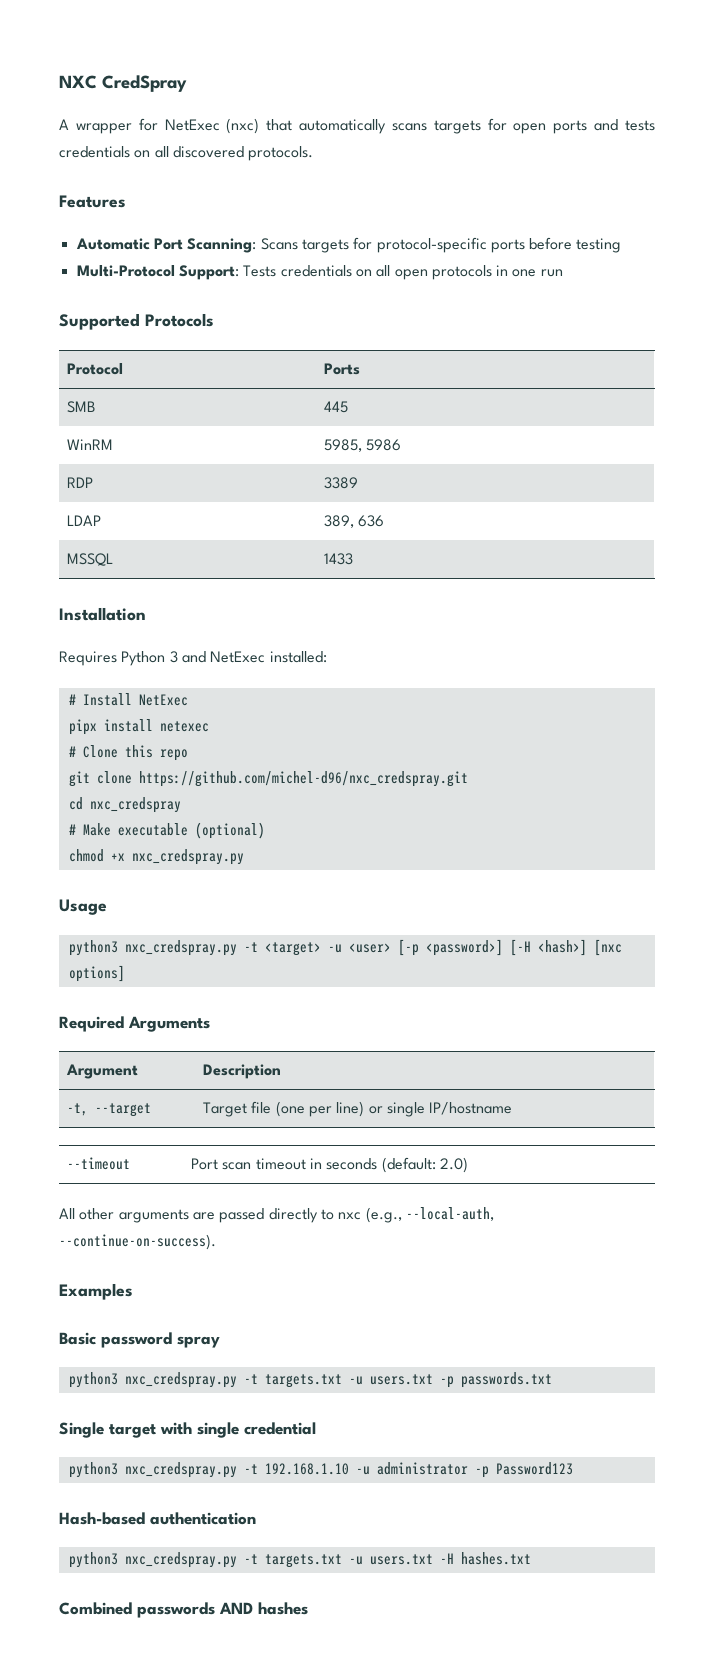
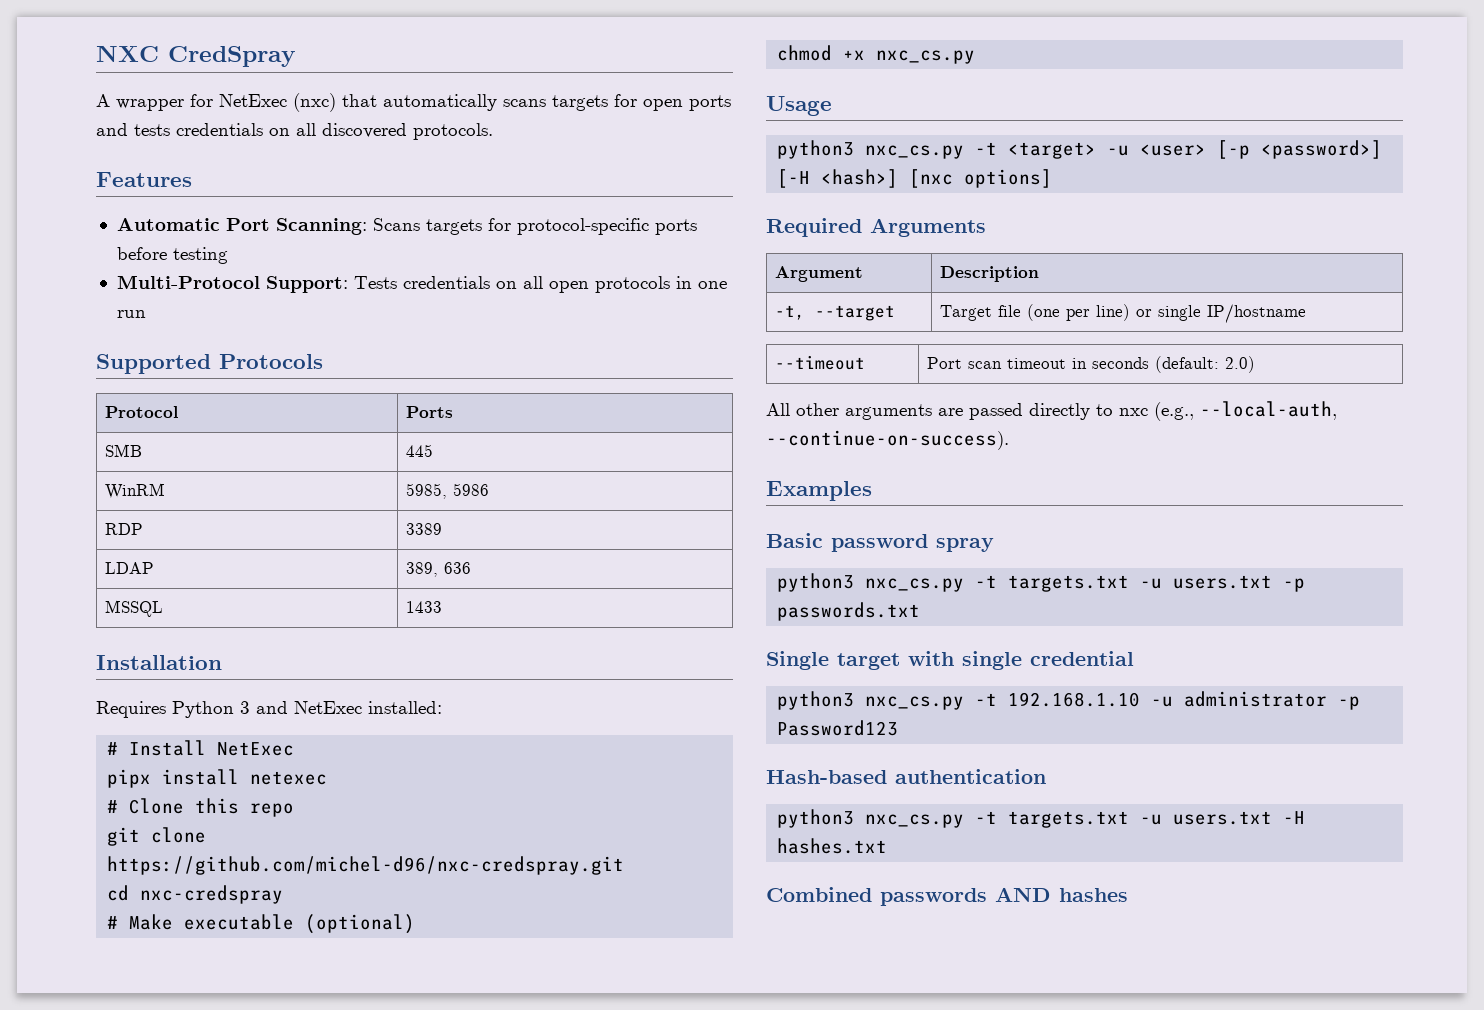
[138,771,468,787] https://github.com/michel-d96/nxc_credspray.git -> [107,856,625,875] https://github.com/michel-d96/nxc-credspray.git
[89,797,181,813] nxc_credspray -> [140,885,284,904] nxc-credspray
[131,849,244,865] nxc_credspray.py -> [876,50,976,64] nxc_cs.py
[124,940,237,956] nxc_credspray.py -> [865,145,965,159] nxc_cs.py
[124,1372,237,1388] nxc_credspray.py -> [865,578,965,592] nxc_cs.py
[124,1462,237,1478] nxc_credspray.py -> [865,696,965,710] nxc_cs.py
[124,1552,237,1568] nxc_credspray.py -> [865,814,965,828] nxc_cs.py

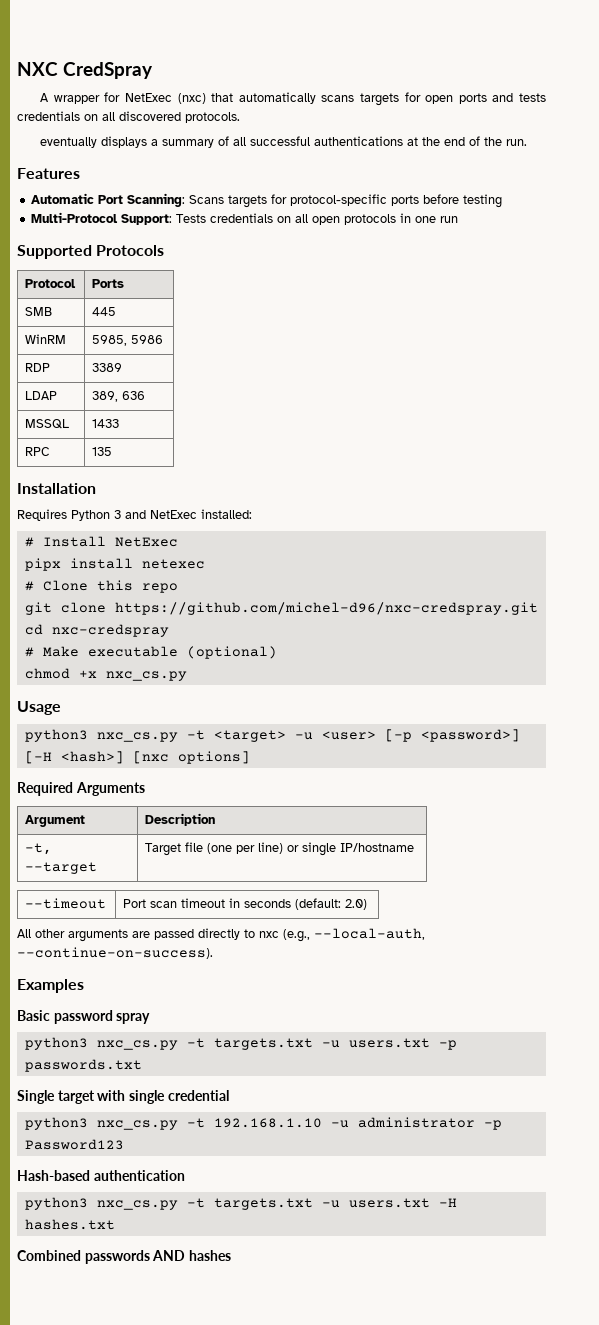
(493, 131) none -> [40,136,528,148] // eventually displays a summary of all successful authentications at the end of the run.
(443, 607) none -> [25,447,51,456] [92,447,113,456] // RPC | 135

